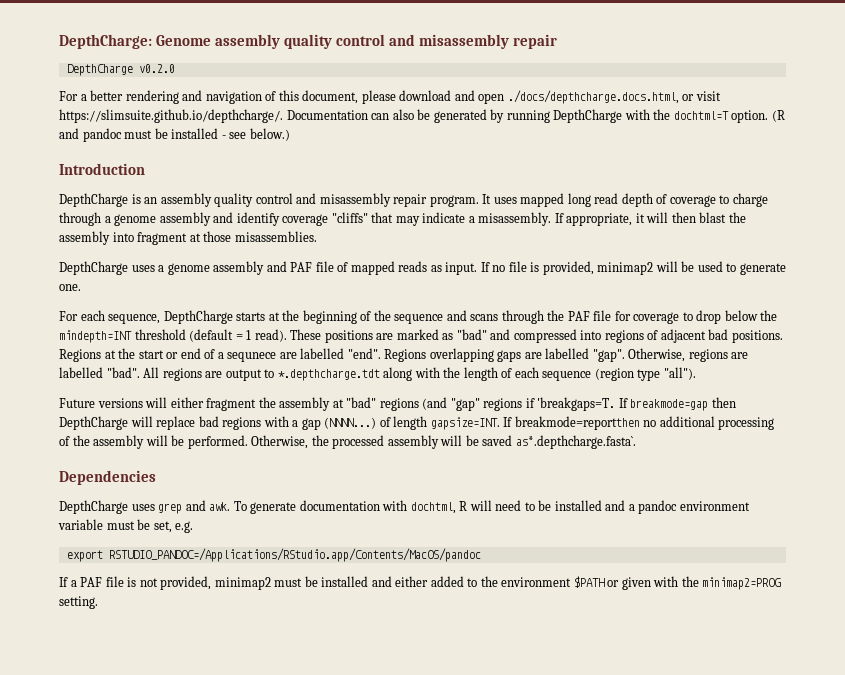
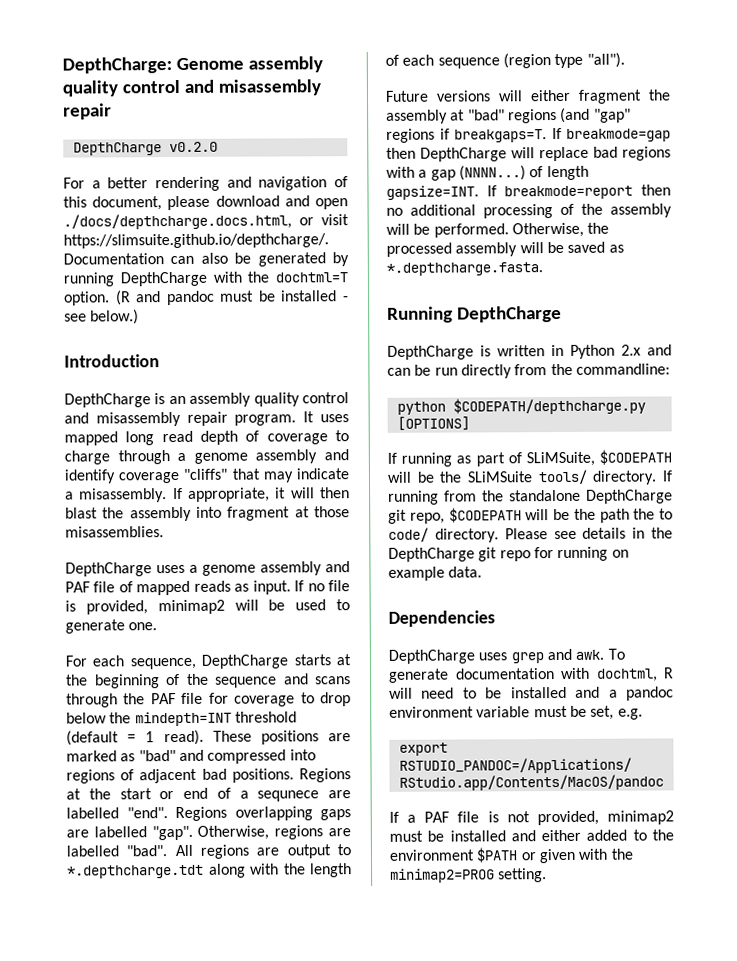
[537,397,616,411] 'breakgaps=T. -> [454,129,547,143] breakgaps=T.
[514,416,640,430] breakmode=reportthen -> [504,184,671,200] breakmode=report then
[515,435,636,449] as*.depthcharge.fasta`. -> [608,244,624,253] [386,262,543,276] [387,305,562,323] [387,344,672,360] [387,363,670,379] [396,397,646,415] [396,416,470,431] [387,449,672,467] [387,469,673,485] [388,489,673,505] [388,507,673,524] [388,527,673,543] [388,546,629,562] [388,566,483,581] as *.depthcharge.fasta. // Running DepthCharge // DepthCharge is written in Python 2.x and can be run directly from the commandline: // python $CODEPATH/depthcharge.py [OPTIONS] // If running as part of SLiMSuite, $CODEPATH will be the SLiMSuite tools/ directory. If running from the standalone DepthCharge git repo, $CODEPATH will be the path the to code/ directory. Please see details in the DepthCharge git repo for running on example data.

